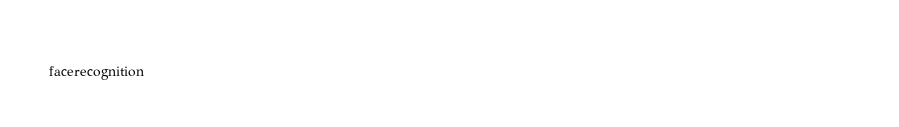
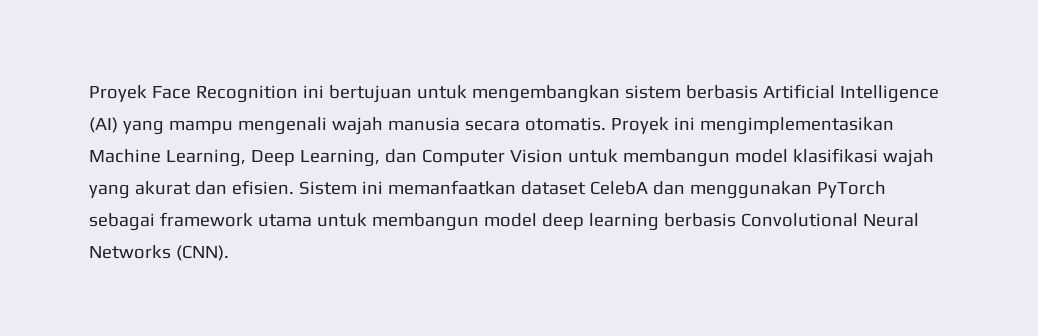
[49,66,144,80] facerecognition -> [89,84,939,103] [89,117,894,135] [89,148,934,167] [89,180,886,199] [89,212,919,231] [89,245,229,261] Proyek Face Recognition ini bertujuan untuk mengembangkan sistem berbasis Artificial Intelligence (AI) yang mampu mengenali wajah manusia secara otomatis. Proyek ini mengimplementasikan Machine Learning, Deep Learning, dan Computer Vision untuk membangun model klasifikasi wajah yang akurat dan efisien. Sistem ini memanfaatkan dataset CelebA dan menggunakan PyTorch sebagai framework utama untuk membangun model deep learning berbasis Convolutional Neural Networks (CNN).

